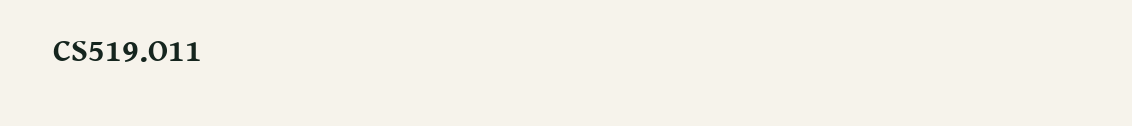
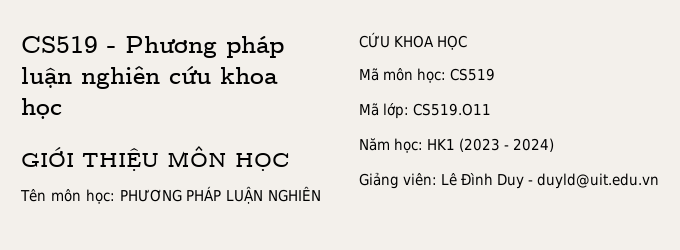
[53,40,202,62] CS519.O11 -> [21,36,284,58] [21,66,278,89] [21,98,62,119] [21,146,289,171] [20,186,321,204] [359,32,467,50] [359,68,495,83] [359,103,491,119] [359,138,554,153] [359,172,659,189] CS519 - Phương pháp luận nghiên cứu khoa học // GIỚI THIỆU MÔN HỌC // Tên môn học: PHƯƠNG PHÁP LUẬN NGHIÊN CỨU KHOA HỌC // Mã môn học: CS519 // Mã lớp: CS519.O11 // Năm học: HK1 (2023 - 2024) // Giảng viên: Lê Đình Duy - duyld@uit.edu.vn

